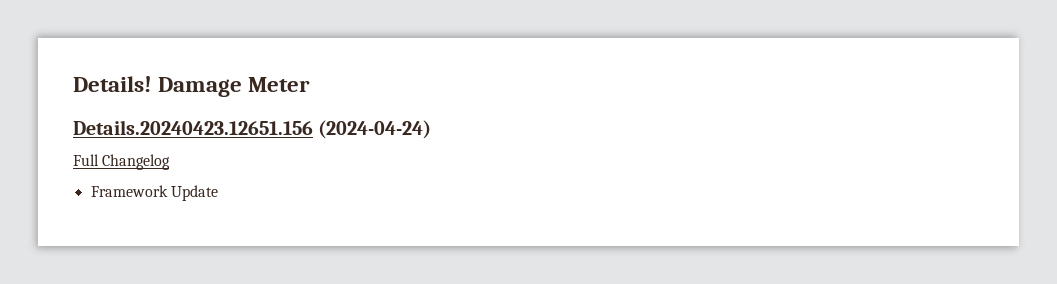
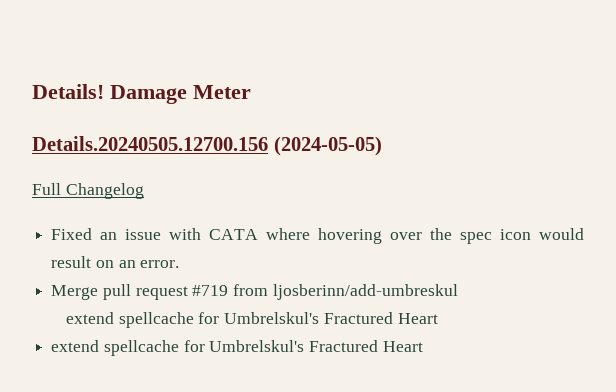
[73,120,432,139] Details.20240423.12651.156 (2024-04-24) -> [32,136,382,156] Details.20240505.12700.156 (2024-05-05)
[90,185,218,201] Framework Update -> [51,228,585,244] [51,256,180,268] [51,284,458,300] [65,312,438,328] [51,340,423,356] Fixed an issue with CATA where hovering over the spec icon would result on an error. // Merge pull request #719 from ljosberinn/add-umbreskul // extend spellcache for Umbrelskul's Fractured Heart // extend spellcache for Umbrelskul's Fractured Heart

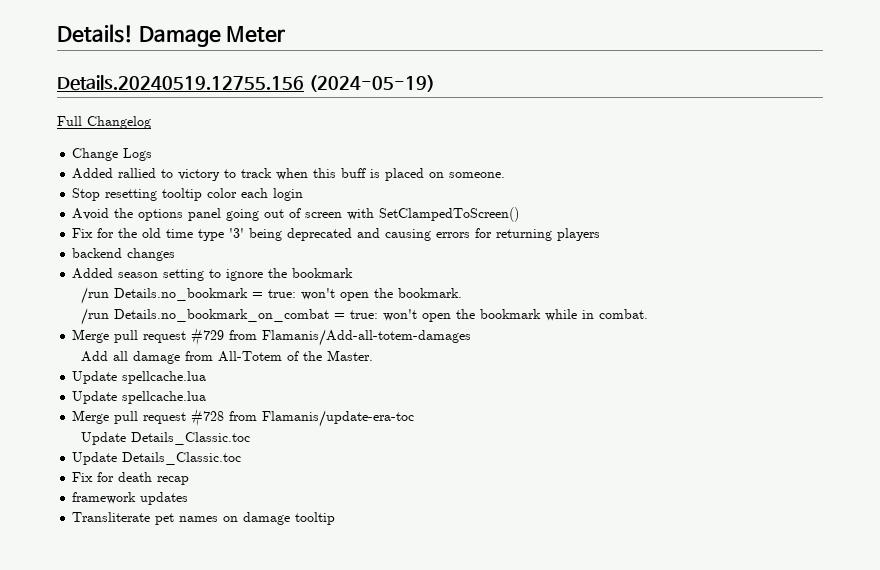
[32,136,382,156] Details.20240505.12700.156 (2024-05-05) -> [57,75,435,92] Details.20240519.12755.156 (2024-05-19)
[51,228,585,244] [51,256,180,268] [51,284,458,300] [65,312,438,328] [51,340,423,356] Fixed an issue with CATA where hovering over the spec icon would result on an error. // Merge pull request #719 from ljosberinn/add-umbreskul // extend spellcache for Umbrelskul's Fractured Heart // extend spellcache for Umbrelskul's Fractured Heart -> [72,148,153,161] [72,168,506,181] [72,188,304,201] [72,207,520,222] [72,228,601,241] [72,248,176,261] [72,268,354,281] [80,287,462,304] [80,308,648,325] [72,328,472,346] [80,350,373,364] [72,371,207,384] [72,391,207,404] [72,409,415,427] [80,432,250,445] [72,452,242,465] [72,472,190,485] [72,492,189,505] [72,512,336,525] Change Logs // Added rallied to victory to track when this buff is placed on someone. // Stop resetting tooltip color each login // Avoid the options panel going out of screen with SetClampedToScreen() // Fix for the old time type '3' being deprecated and causing errors for returning players // backend changes // Added season setting to ignore the bookmark // /run Details.no_bookmark = true: won't open the bookmark. // /run Details.no_bookmark_on_combat = true: won't open the bookmark while in combat. // Merge pull request #729 from Flamanis/Add-all-totem-damages // Add all damage from All-Totem of the Master. // Update spellcache.lua // Update spellcache.lua // Merge pull request #728 from Flamanis/update-era-toc // Update Details_Classic.toc // Update Details_Classic.toc // Fix for death recap // framework updates // Transliterate pet names on damage tooltip

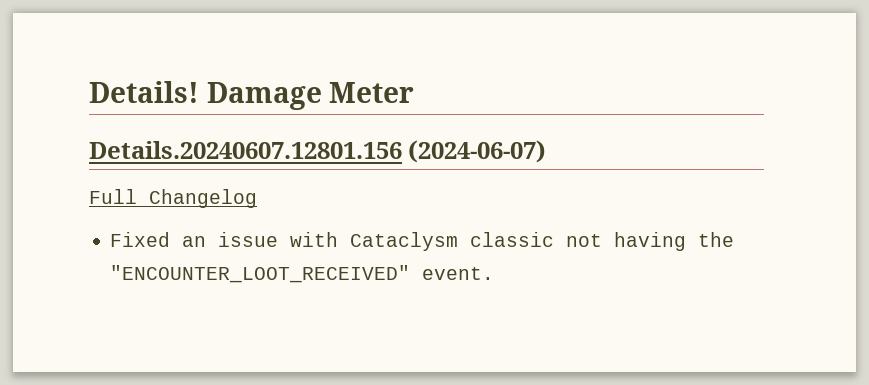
[57,75,435,92] Details.20240519.12755.156 (2024-05-19) -> [89,140,547,163] Details.20240607.12801.156 (2024-06-07)
[72,148,153,161] [72,168,506,181] [72,188,304,201] [72,207,520,222] [72,228,601,241] [72,248,176,261] [72,268,354,281] [80,287,462,304] [80,308,648,325] [72,328,472,346] [80,350,373,364] [72,371,207,384] [72,391,207,404] [72,409,415,427] [80,432,250,445] [72,452,242,465] [72,472,190,485] [72,492,189,505] [72,512,336,525] Change Logs // Added rallied to victory to track when this buff is placed on someone. // Stop resetting tooltip color each login // Avoid the options panel going out of screen with SetClampedToScreen() // Fix for the old time type '3' being deprecated and causing errors for returning players // backend changes // Added season setting to ignore the bookmark // /run Details.no_bookmark = true: won't open the bookmark. // /run Details.no_bookmark_on_combat = true: won't open the bookmark while in combat. // Merge pull request #729 from Flamanis/Add-all-totem-damages // Add all damage from All-Totem of the Master. // Update spellcache.lua // Update spellcache.lua // Merge pull request #728 from Flamanis/update-era-toc // Update Details_Classic.toc // Update Details_Classic.toc // Fix for death recap // framework updates // Transliterate pet names on damage tooltip -> [110,232,735,251] [110,265,495,283] Fixed an issue with Cataclysm classic not having the "ENCOUNTER_LOOT_RECEIVED" event.

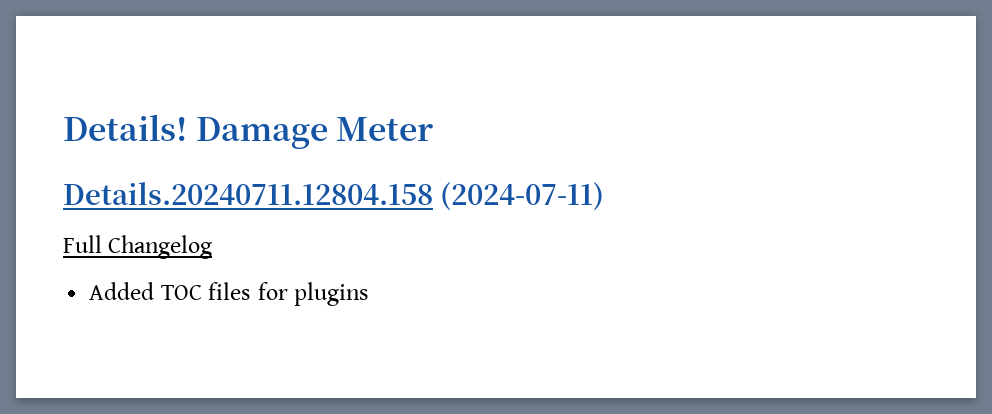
[89,140,547,163] Details.20240607.12801.156 (2024-06-07) -> [63,182,605,211] Details.20240711.12804.158 (2024-07-11)
[110,232,735,251] [110,265,495,283] Fixed an issue with Cataclysm classic not having the "ENCOUNTER_LOOT_RECEIVED" event. -> [89,282,370,306] Added TOC files for plugins

